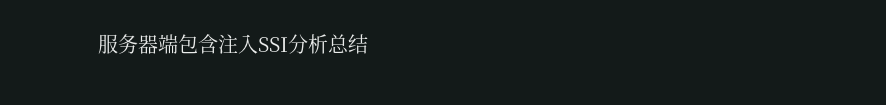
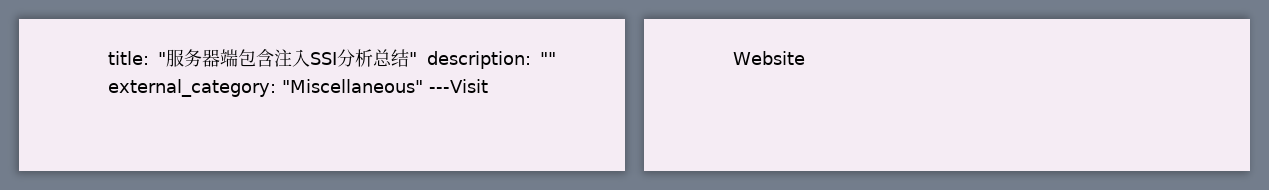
(98, 44) none -> [108,51,167,65] title: "
(368, 44) none -> [409,51,556,69] [108,79,488,97] [733,51,805,65] " description: "" external_category: "Miscellaneous" ---Visit Website

